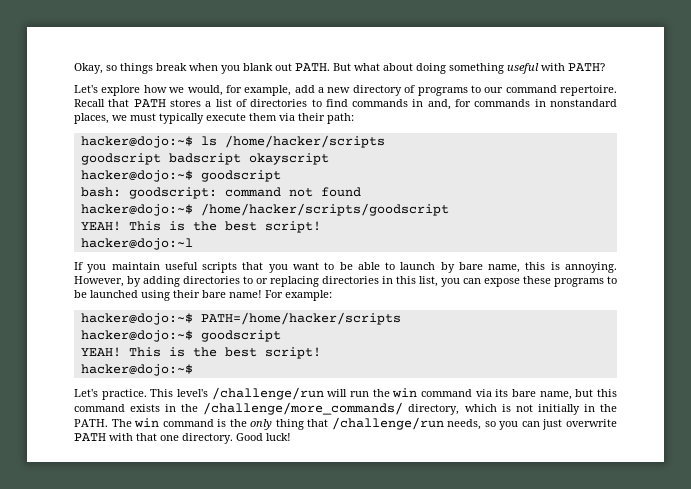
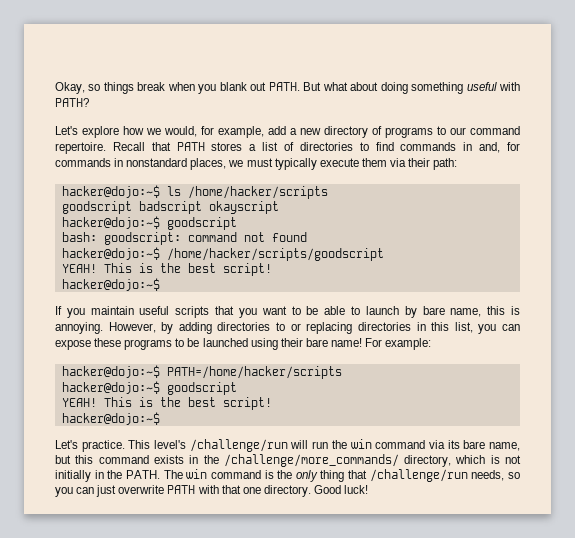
[80,238,193,250] hacker@dojo:~l -> [61,278,160,291] hacker@dojo:~$

